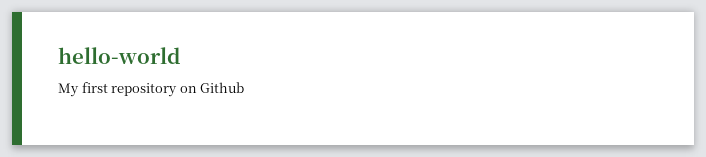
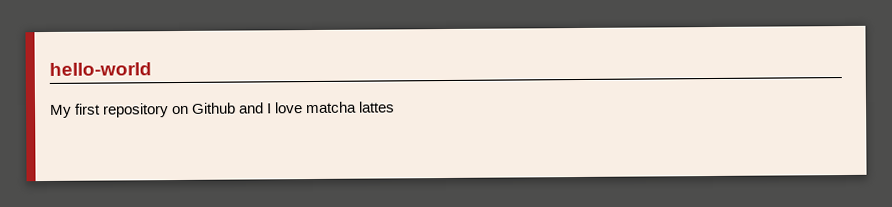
(245, 87) none -> [238,101,396,114] and I love matcha lattes

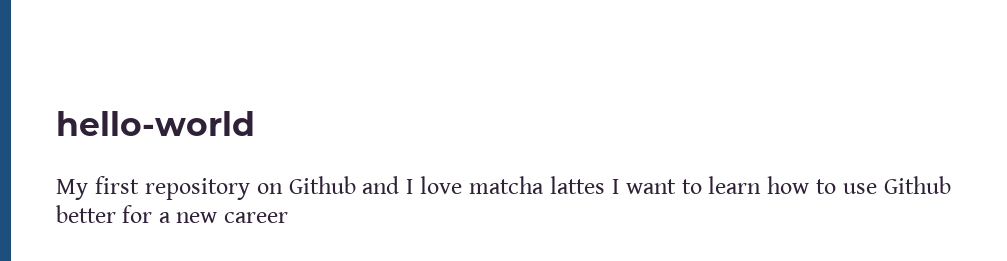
(396, 107) none -> [611,176,951,194] [56,205,288,223] I want to learn how to use Github better for a new career

